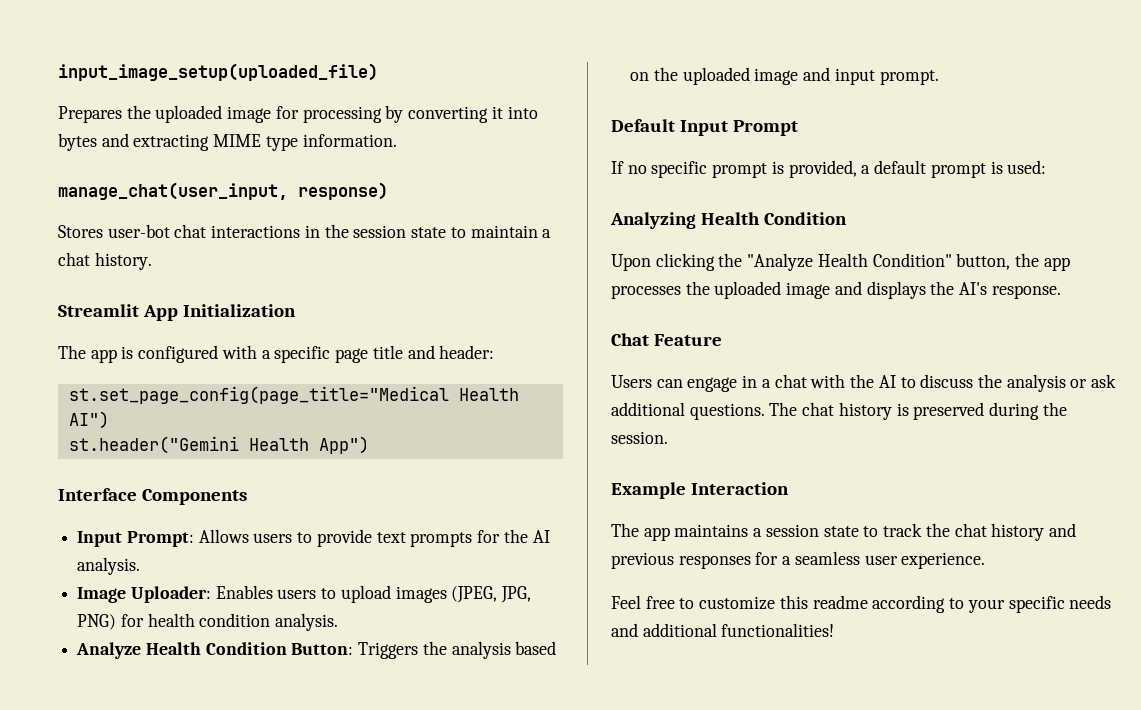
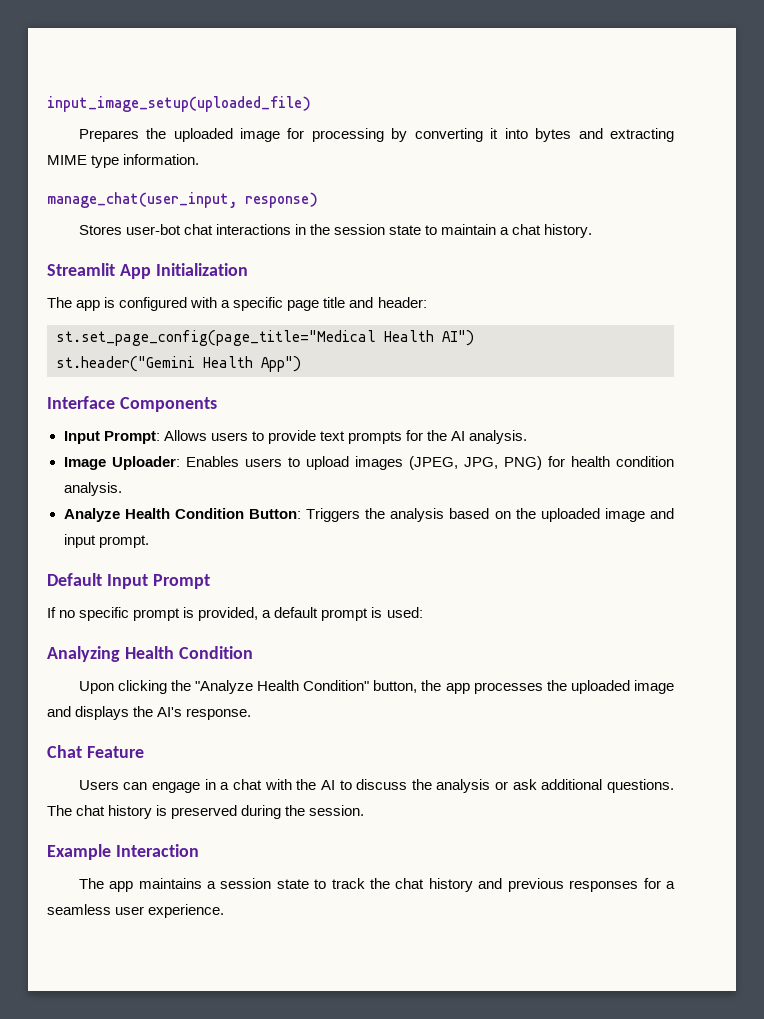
[611,595,1112,613] [611,623,835,637] // Feel free to customize this readme according to your specific needs and additional functionalities! -> (225, 911) none

